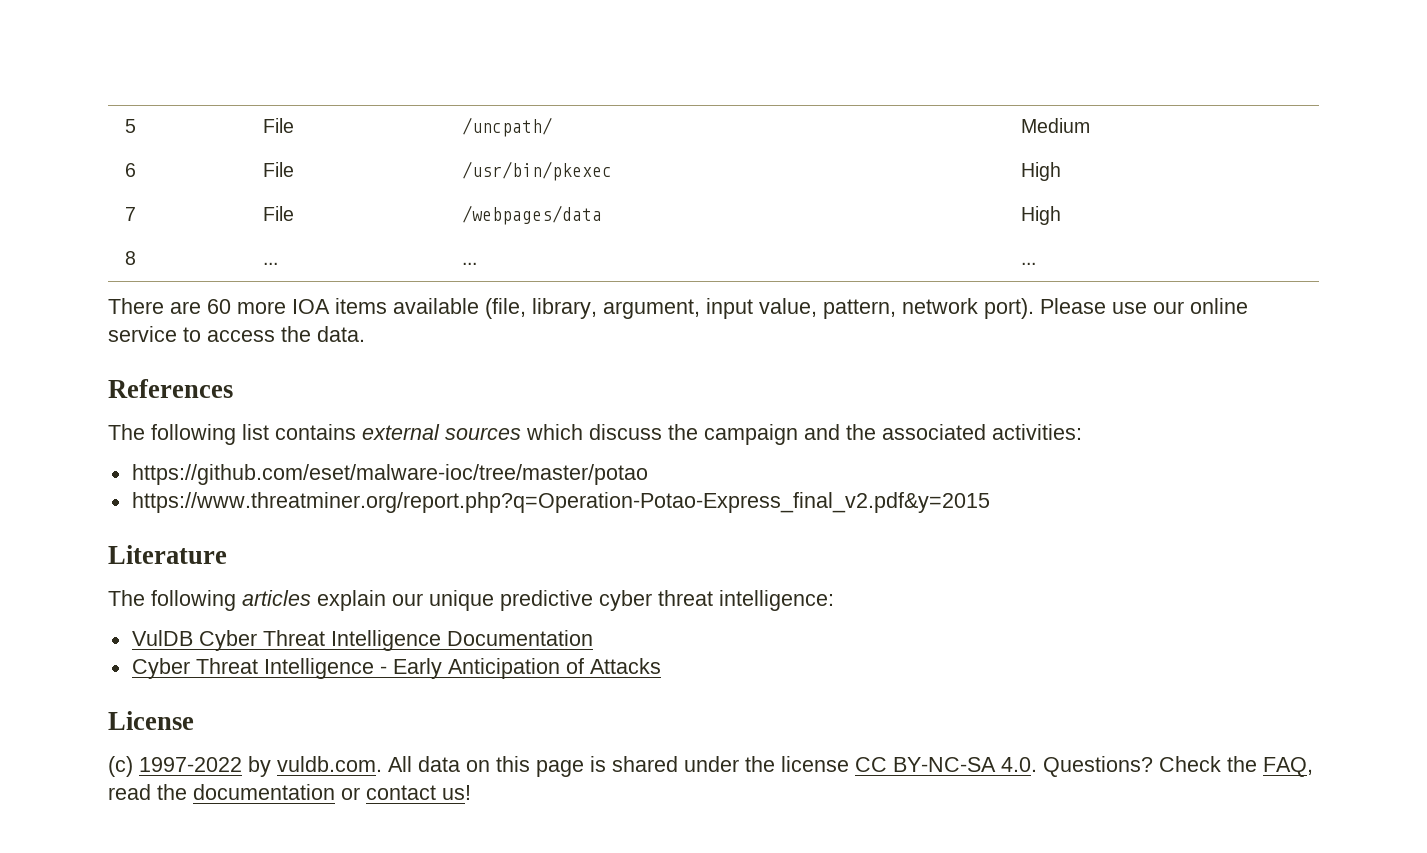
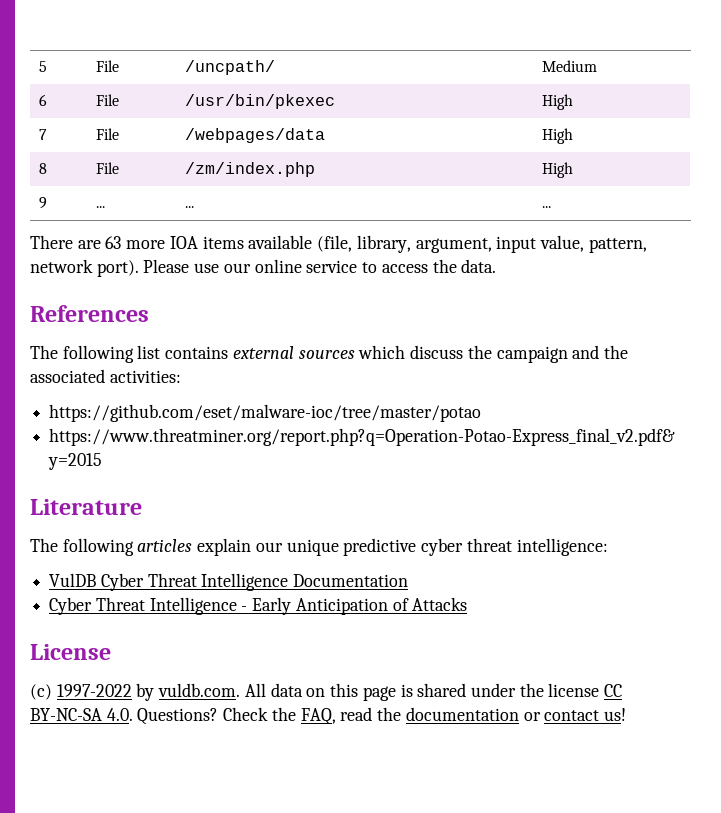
(136, 258) none -> [96,162,120,174] [185,162,316,177] [542,162,574,178] [39,197,48,209] | File | /zm/index.php | High // 9
[207,299,231,314] 60 -> [105,236,122,249] 63

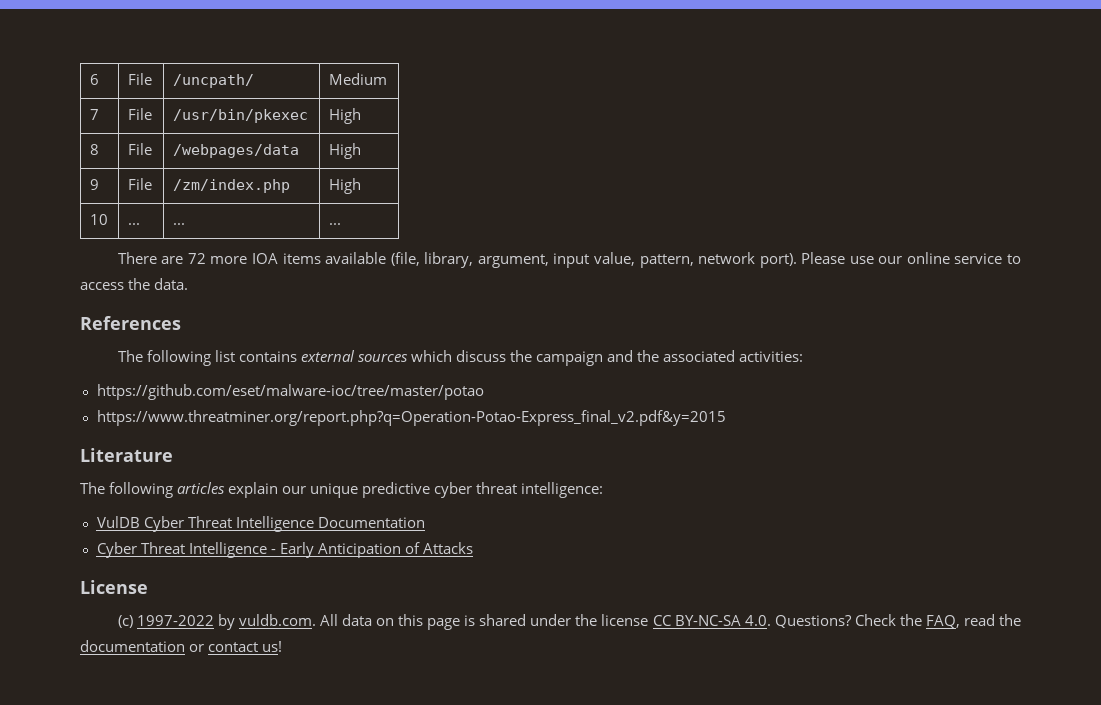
[39,61,48,72] 5 -> [89,74,99,85] 6
[39,94,48,106] 6 -> [89,109,99,120] 7
[39,129,48,140] 7 -> [89,144,99,155] 8
[39,163,48,174] 8 -> [89,179,99,190] 9
[39,197,48,209] 9 -> [89,214,108,225] 10
[105,236,122,249] 63 -> [187,253,206,264] 72

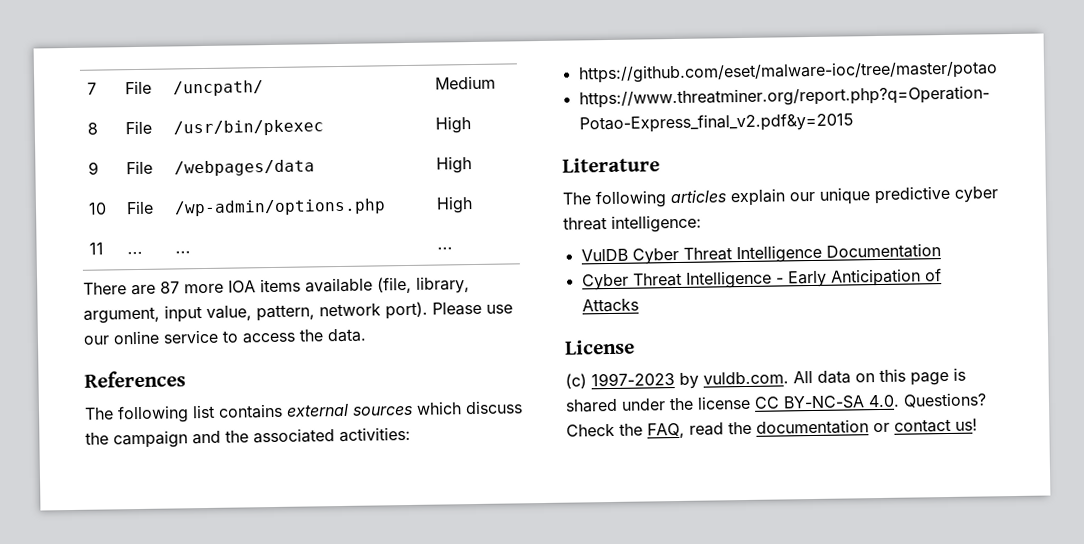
[89,74,99,85] 6 -> [87,82,98,95] 7
[89,109,99,120] 7 -> [87,122,99,135] 8
[89,144,99,155] 8 -> [88,161,100,175] 9
[89,179,99,190] [127,178,152,190] [172,179,290,193] [328,178,361,194] [89,214,108,225] 9 | File | /zm/index.php | High // 10 -> [88,202,108,215] [126,200,155,215] [174,198,387,217] [436,196,474,214] [89,242,105,255] 10 | File | /wp-admin/options.php | High // 11
[187,253,206,264] 72 -> [160,281,180,294] 87
[136,615,214,626] 1997-2022 -> [591,372,675,387] 1997-2023

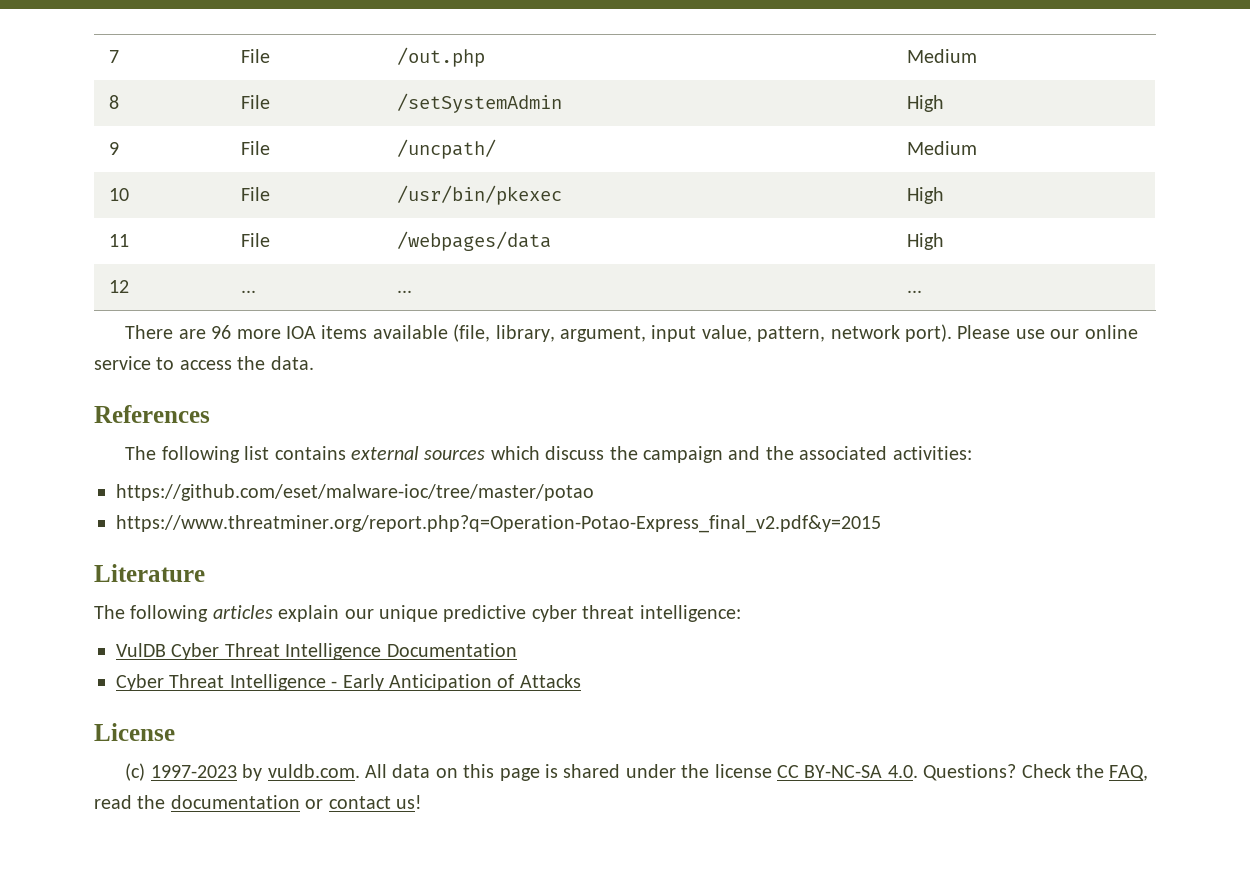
(153, 87) none -> [397,47,486,67] [907,49,978,63] [109,95,120,109] [241,95,271,109] [397,93,563,113] [907,95,945,112] [109,142,120,155] [241,141,271,155] | /out.php | Medium // 8 | File | /setSystemAdmin | High // 9 | File
[87,122,99,135] 8 -> [109,188,130,201] 10
[88,161,100,175] 9 -> [109,234,130,247] 11
[88,202,108,215] [126,200,155,215] [174,198,387,217] [436,196,474,214] [89,242,105,255] 10 | File | /wp-admin/options.php | High // 11 -> [109,280,130,293] 12
[160,281,180,294] 87 -> [211,325,232,339] 96

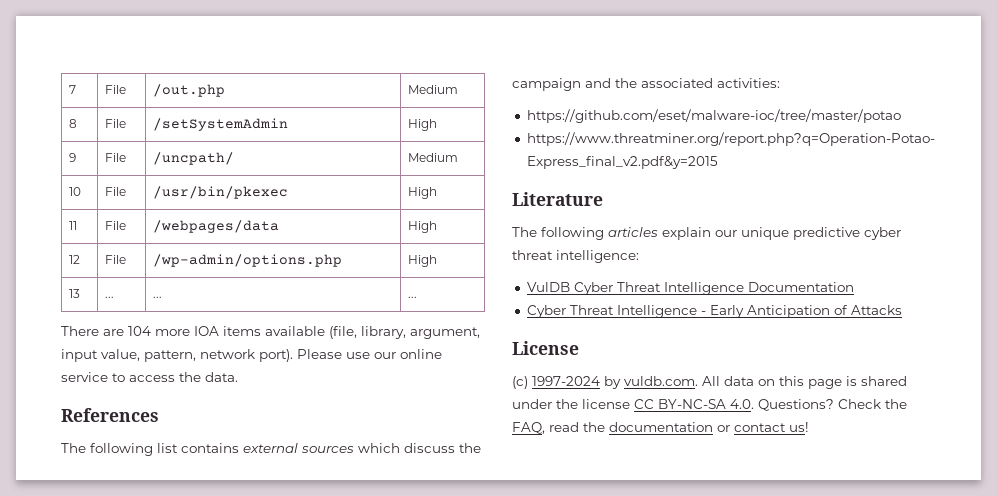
(130, 286) none -> [105,255,127,264] [153,254,343,267] [408,255,438,267] [69,289,81,298] | File | /wp-admin/options.php | High // 13
[211,325,232,339] 96 -> [128,326,151,336] 104
[150,765,237,778] 1997-2023 -> [532,376,600,386] 1997-2024

